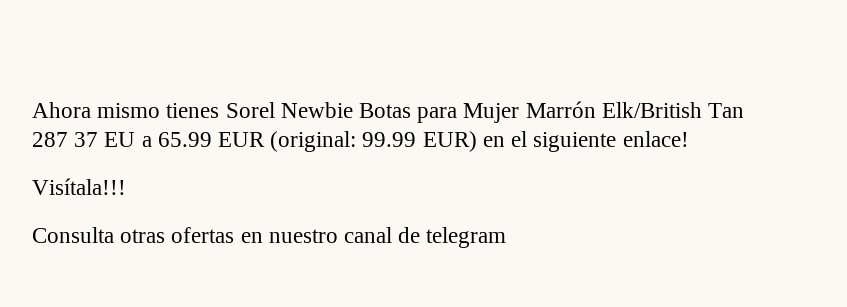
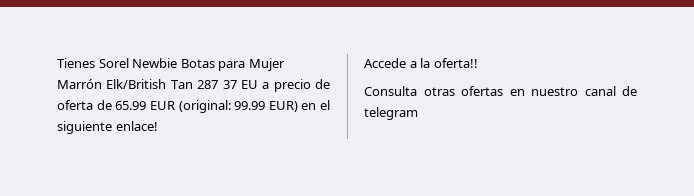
[32,102,220,118] Ahora mismo tienes -> [57,58,95,68] Tienes
(152, 141) none -> [273,79,330,92] [57,100,112,110] precio de oferta de
[32,178,126,195] Visítala!!! -> [364,58,478,68] Accede a la oferta!!

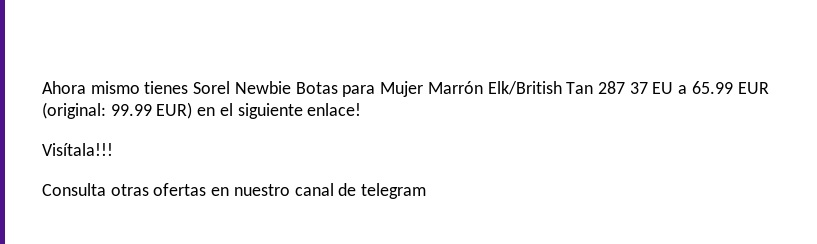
[57,58,95,68] Tienes -> [42,81,189,94] Ahora mismo tienes
[273,79,330,92] [57,100,112,110] precio de oferta de -> (688, 89) none
[364,58,478,68] Accede a la oferta!! -> [42,143,113,156] Visítala!!!

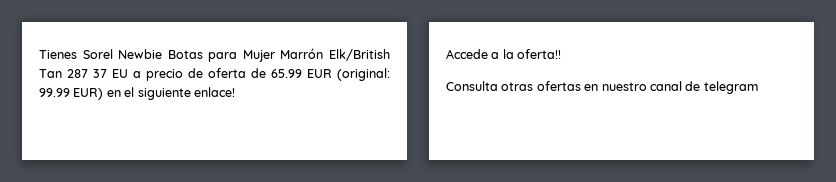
[42,81,189,94] Ahora mismo tienes -> [39,50,77,59] Tienes
(688, 89) none -> [146,68,266,81] precio de oferta de
[42,143,113,156] Visítala!!! -> [446,49,562,59] Accede a la oferta!!

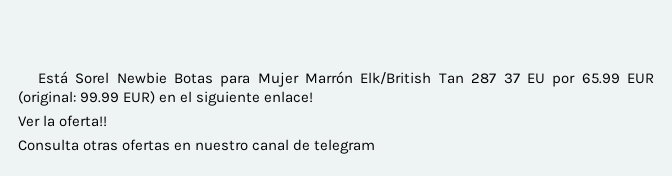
[39,50,77,59] Tienes -> [37,71,68,84] Está
[133,68,266,81] a precio de oferta de -> [552,75,576,87] por
[446,49,500,59] Accede a -> [18,116,40,127] Ver

